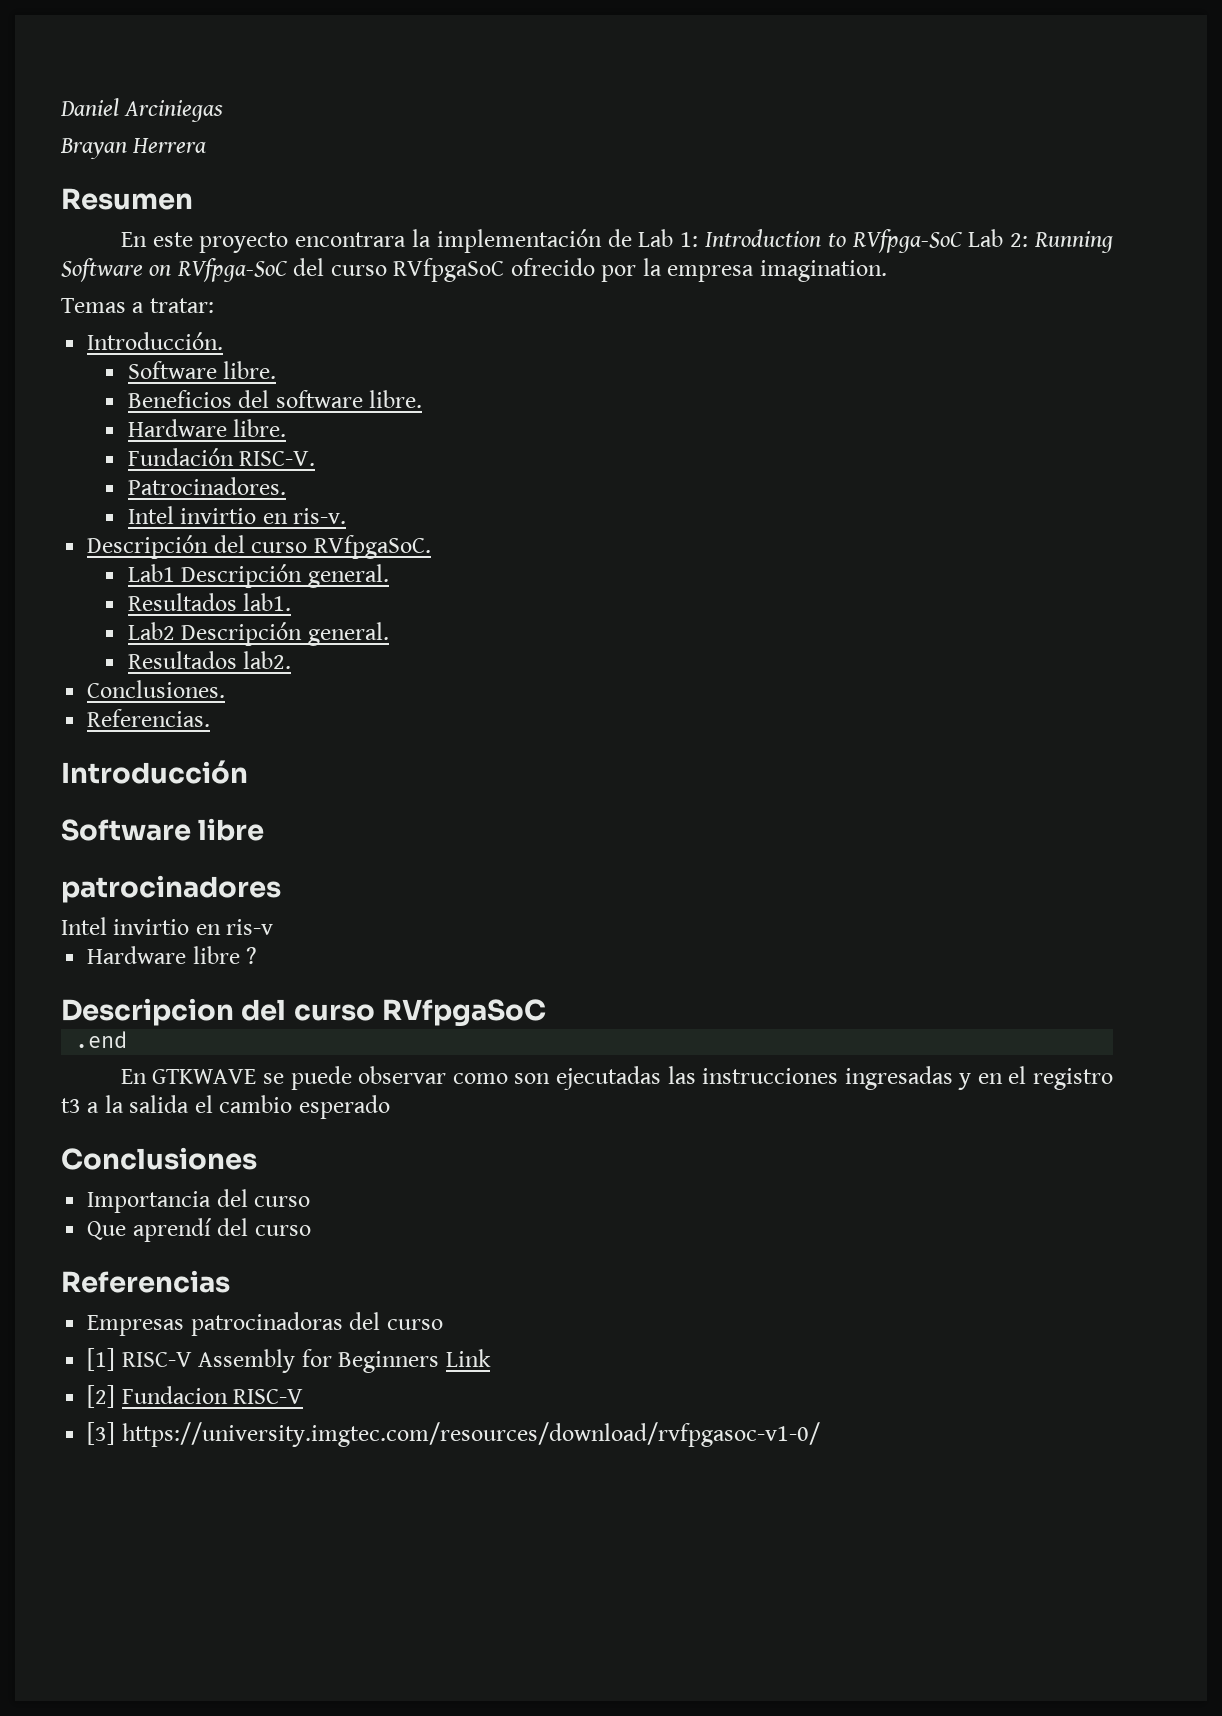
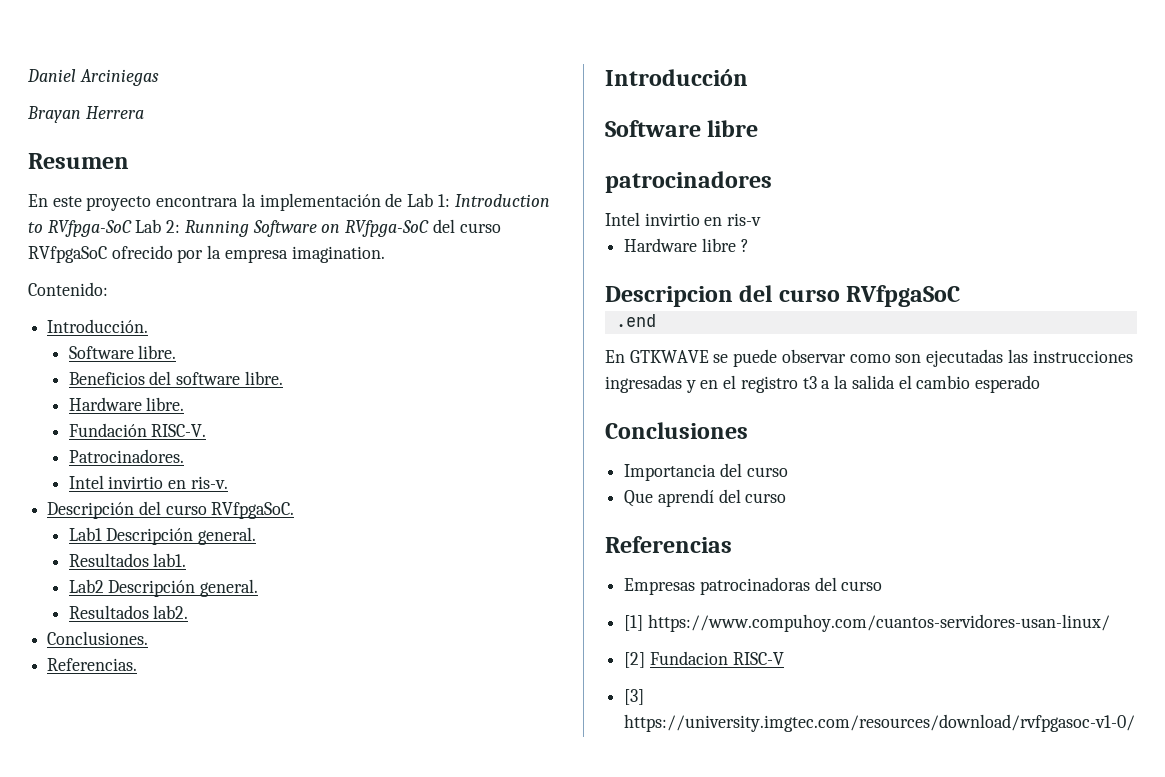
[61,298,214,313] Temas a tratar: -> [28,282,108,296] Contenido:
[121,1349,491,1373] RISC-V Assembly for Beginners Link -> [647,614,1110,632] https://www.compuhoy.com/cuantos-servidores-usan-linux/

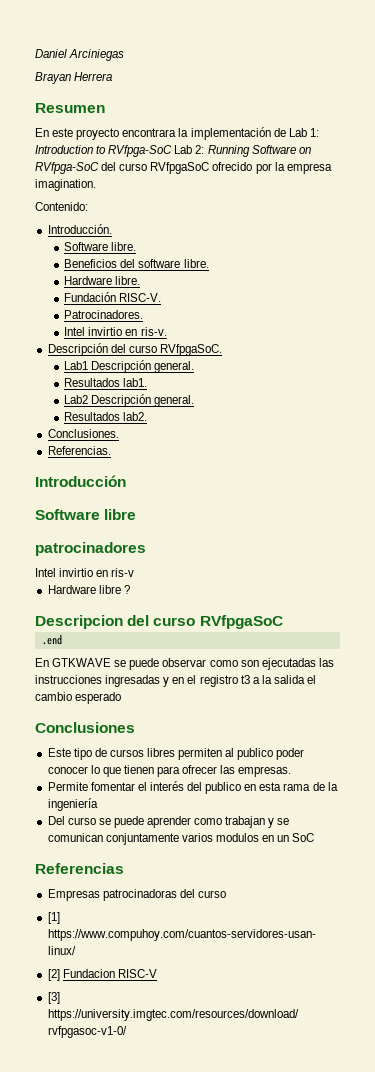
[624,463,788,481] [624,489,787,507] Importancia del curso // Que aprendí del curso -> [47,748,305,760] [47,765,292,777] [47,781,338,794] [47,798,98,811] [47,816,290,828] [47,833,315,845] Este tipo de cursos libres permiten al publico poder conocer lo que tienen para ofrecer las empresas. // Permite fomentar el interés del publico en esta rama de la ingeniería // Del curso se puede aprender como trabajan y se comunican conjuntamente varios modulos en un SoC

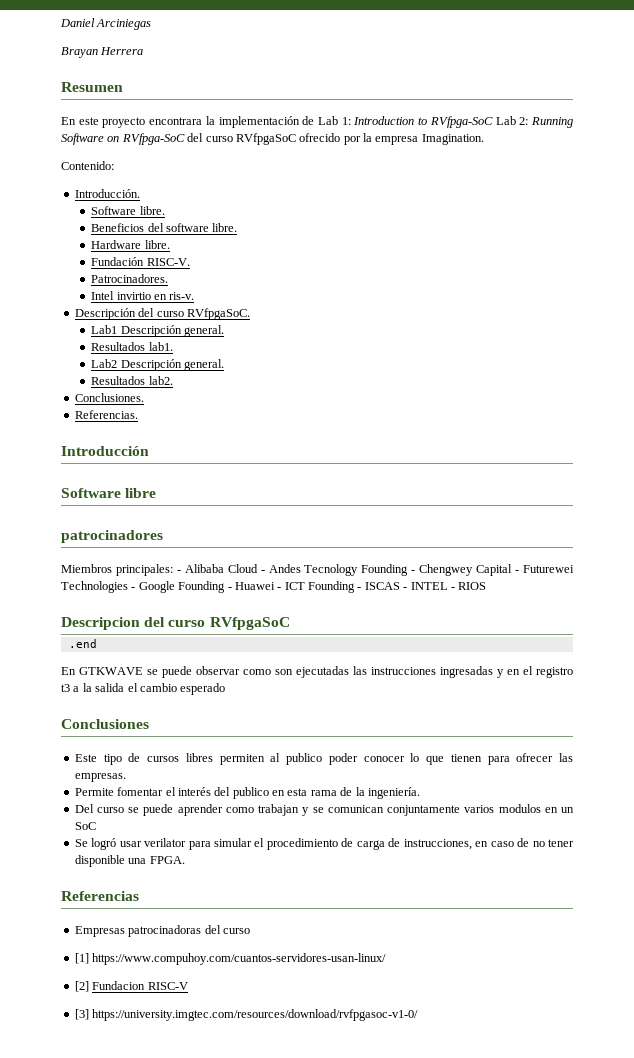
[35,179,96,191] imagination. -> [421,134,484,145] Imagination.
[35,568,135,577] [47,585,130,594] Intel invirtio en ris-v // Hardware libre ? -> [61,564,574,576] [61,581,487,593] Miembros principales: - Alibaba Cloud - Andes Tecnology Founding - Chengwey Capital - Futurewei Technologies - Google Founding - Huawei - ICT Founding - ISCAS - INTEL - RIOS
[47,798,98,811] ingeniería -> [367,787,420,799] ingeniería.
(315, 837) none -> [74,838,574,850] [74,855,185,867] // Se logró usar verilator para simular el procedimiento de carga de instrucciones, en caso de no tener disponible una FPGA.

